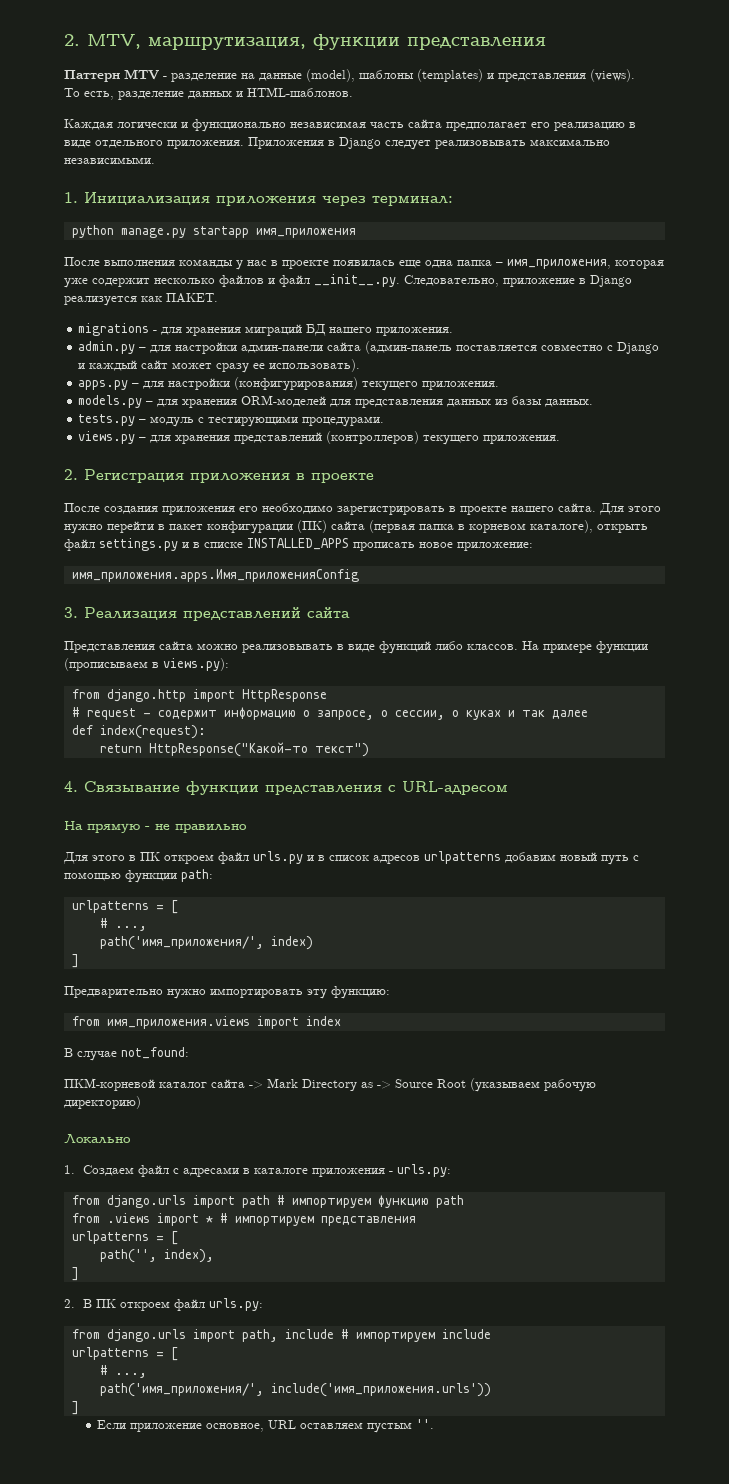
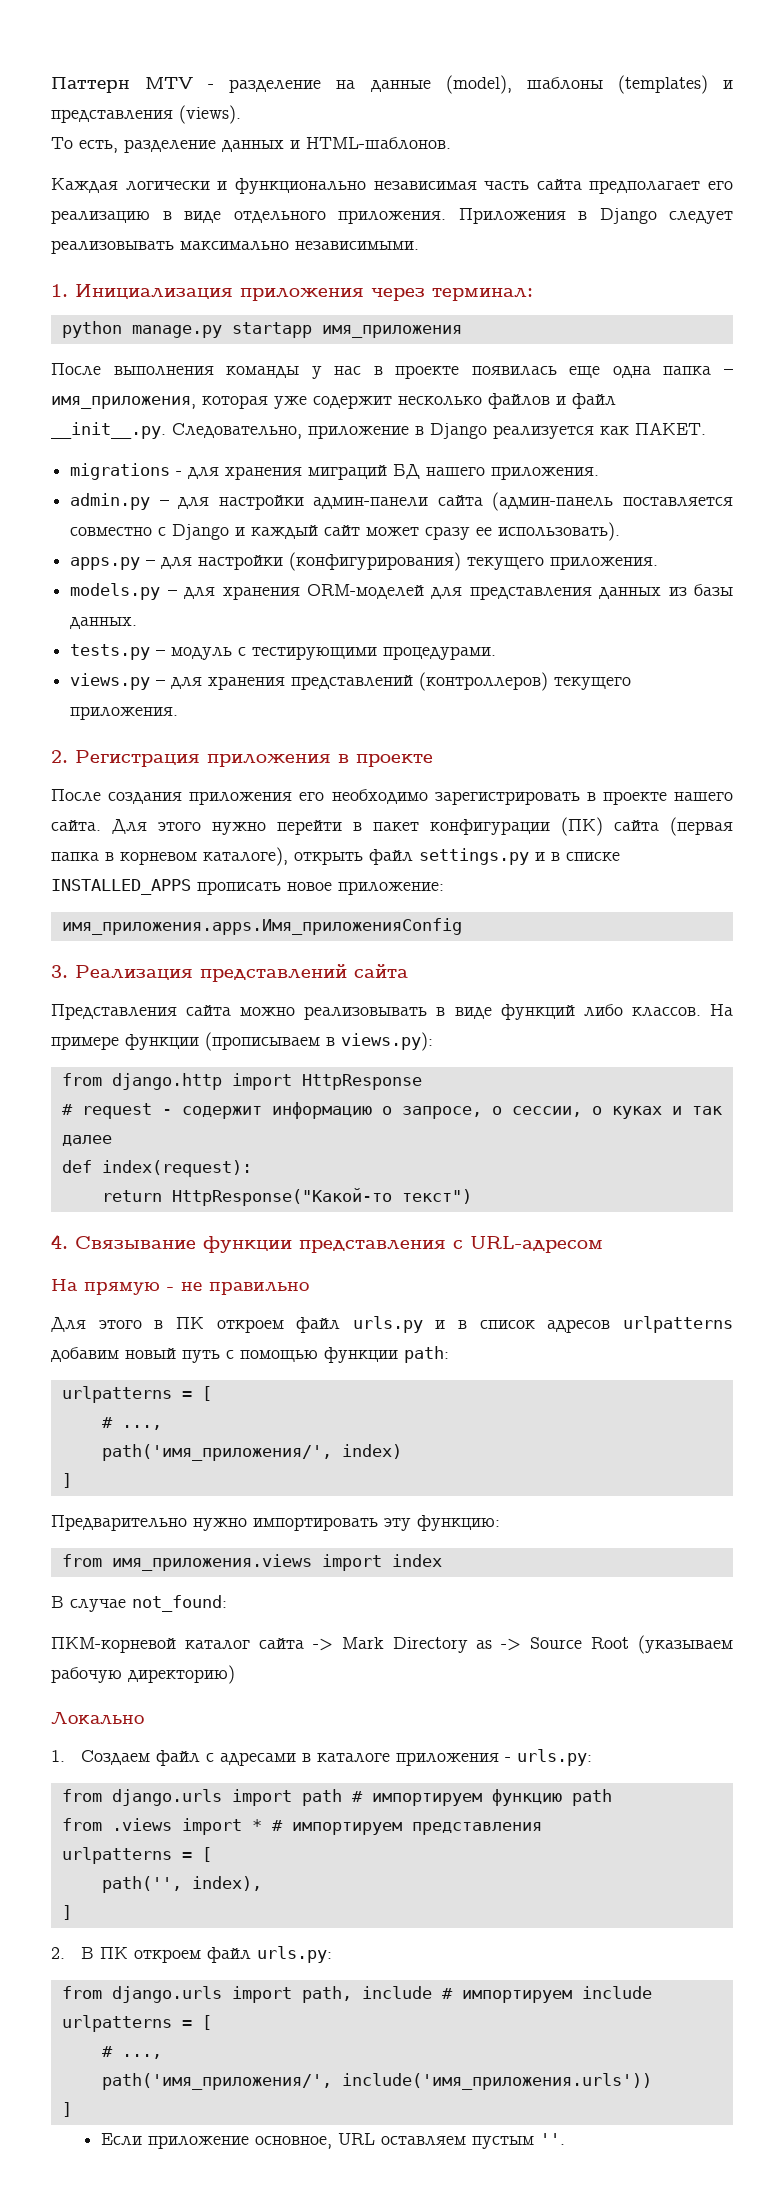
[64,34,546,50] 2. MTV, маршрутизация, функции представления // -> (51, 85) none

